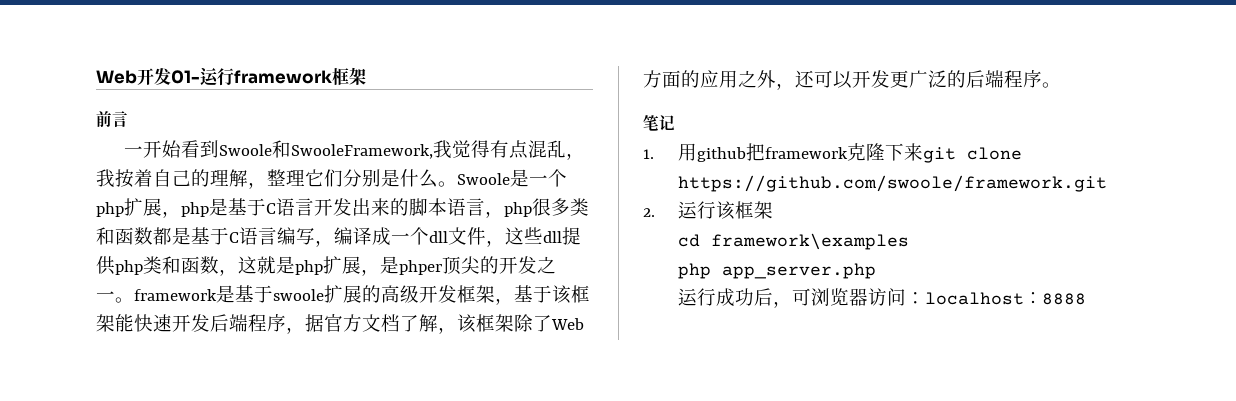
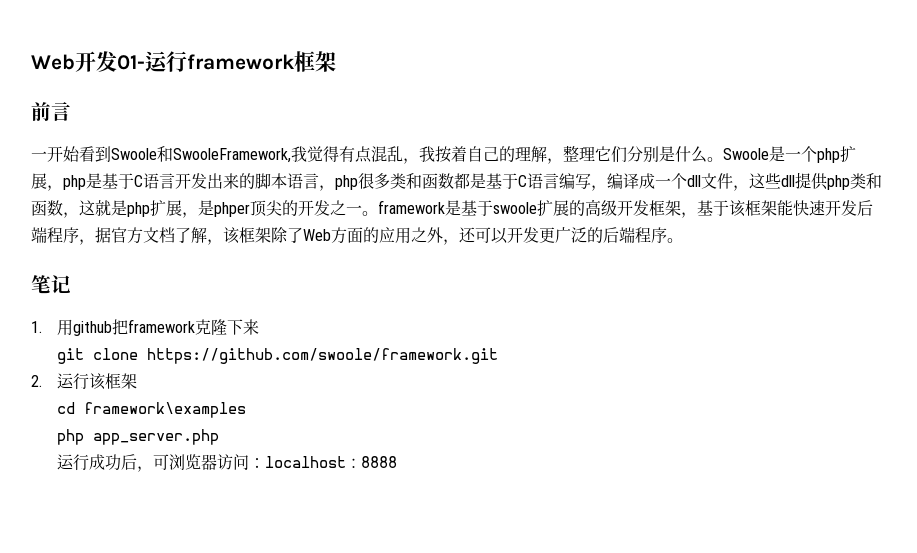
(923, 152) none -> (259, 327) //

